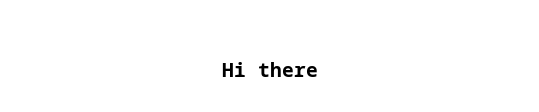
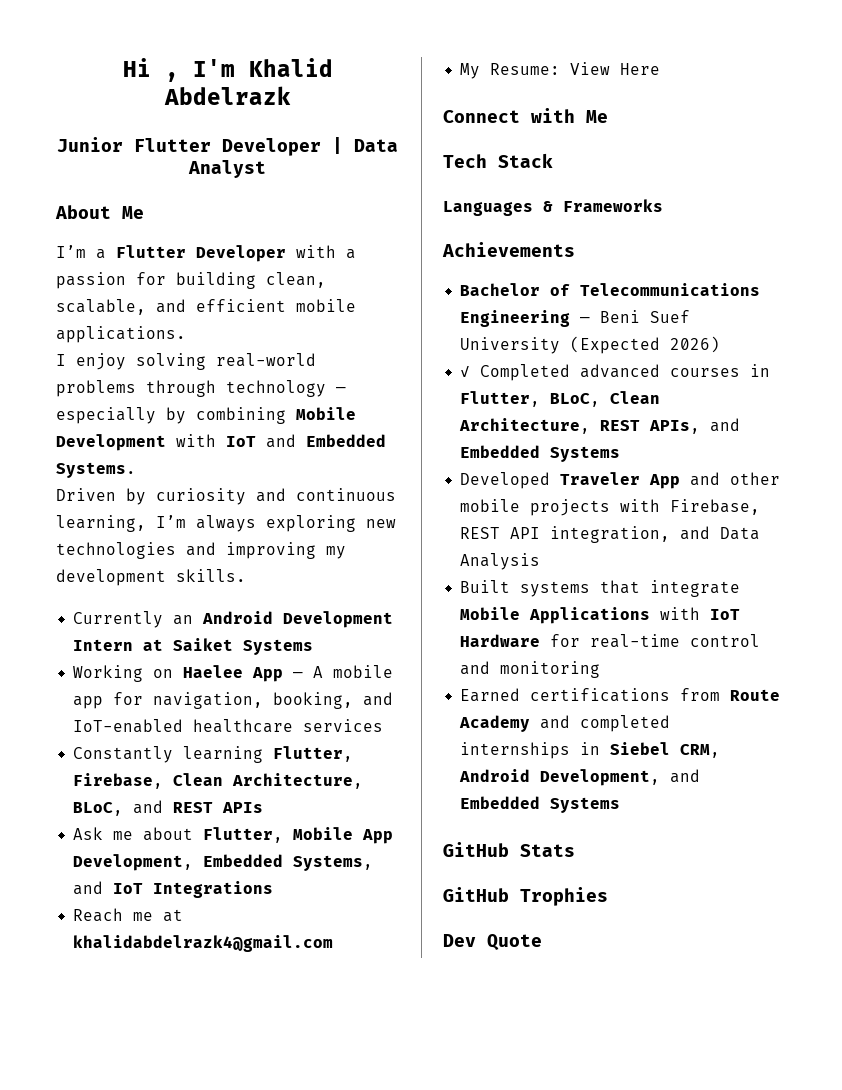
[257,62,318,77] there -> [164,58,333,82] [163,86,291,105] [57,137,398,156] [188,160,266,178] [55,205,144,219] [56,245,356,262] [56,272,326,289] [56,299,356,315] [56,326,186,343] [56,353,316,370] [56,380,346,397] [56,407,356,424] [56,434,386,451] [56,462,136,478] [56,488,396,505] [56,515,396,532] [56,542,346,559] [56,569,246,586] [73,611,394,628] [73,638,314,655] [73,665,394,682] [73,692,394,709] [73,719,384,733] [73,746,354,763] [73,773,364,789] [73,800,264,816] [73,827,394,844] [73,854,374,871] [73,881,274,898] [73,908,184,922] [73,935,334,952] [460,62,661,79] [443,108,608,123] [443,153,553,168] [443,199,663,216] [442,242,575,257] [460,283,761,296] [460,310,691,327] [460,336,721,354] [460,364,771,381] [460,391,661,407] [459,418,741,434] [460,445,621,462] [460,472,781,489] [460,499,761,516] [460,526,761,543] [460,553,541,570] [460,580,741,597] [460,607,741,624] [460,634,761,648] [460,661,601,678] [460,688,781,702] [459,715,671,732] [460,742,721,759] [459,769,701,786] [460,796,621,813] [443,842,575,857] [443,887,608,906] [443,934,542,950] , I'm Khalid Abdelrazk // Junior Flutter Developer | Data Analyst // About Me // I’m a Flutter Developer with a passion for building clean, scalable, and efficient mobile applications. // I enjoy solving real-world problems through technology — especially by combining Mobile Development with IoT and Embedded Systems. // Driven by curiosity and continuous learning, I’m always exploring new technologies and improving my development skills. // Currently an Android Development Intern at Saiket Systems // Working on Haelee App — A mobile app for navigation, booking, and IoT-enabled healthcare services // Constantly learning Flutter, Firebase, Clean Architecture, BLoC, and REST APIs // Ask me about Flutter, Mobile App Development, Embedded Systems, and IoT Integrations // Reach me at khalidabdelrazk4@gmail.com // My Resume: View Here // Connect with Me // Tech Stack // Languages & Frameworks // Achievements // Bachelor of Telecommunications Engineering — Beni Suef University (Expected 2026) // ✓ Completed advanced courses in Flutter, BLoC, Clean Architecture, REST APIs, and Embedded Systems // Developed Traveler App and other mobile projects with Firebase, REST API integration, and Data Analysis // Built systems that integrate Mobile Applications with IoT Hardware for real-time control and monitoring // Earned certifications from Route Academy and completed internships in Siebel CRM, Android Development, and Embedded Systems // GitHub Stats // GitHub Trophies // Dev Quote

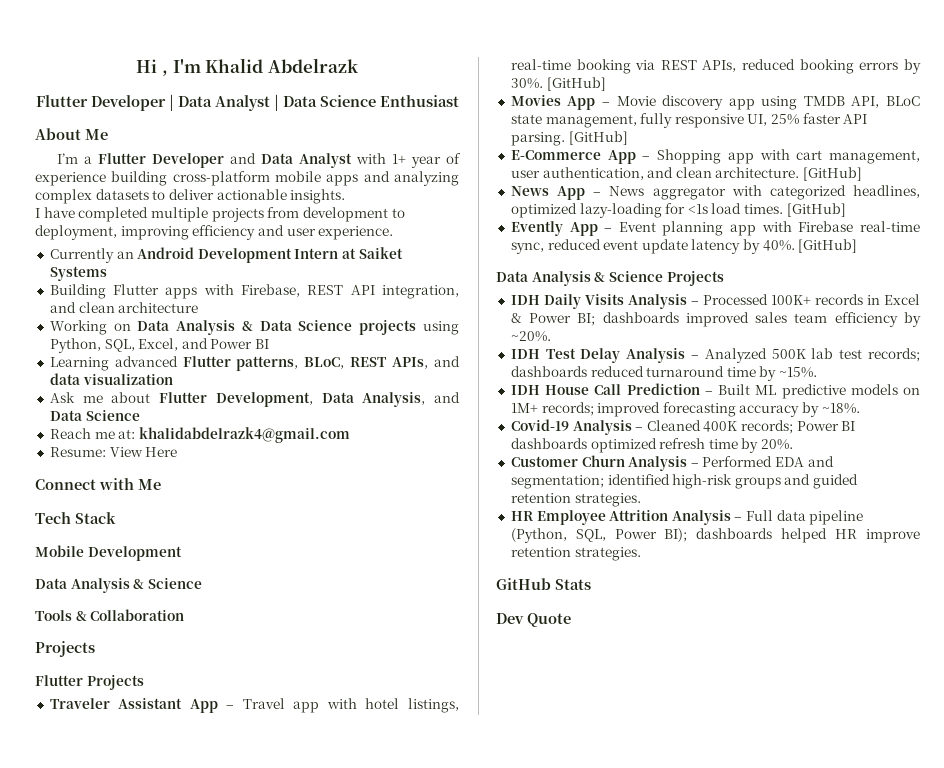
[57,137,123,152] Junior -> (358, 65) none
(266, 169) none -> [273,94,459,111] | Data Science Enthusiast
[296,245,356,259] [56,272,326,289] [56,299,356,315] [56,326,186,343] [56,353,316,370] [56,380,346,397] [56,407,356,424] [56,434,386,451] [56,462,136,478] [56,488,396,505] [56,515,396,532] [56,542,346,559] [56,569,246,586] with a passion for building clean, scalable, and efficient mobile applications. // I enjoy solving real-world problems through technology — especially by combining Mobile Development with IoT and Embedded Systems. // Driven by curiosity and continuous learning, I’m always exploring new technologies and improving my development skills. -> [230,153,462,168] [35,171,459,186] [35,189,346,204] [35,207,405,222] [35,225,394,240] and Data Analyst with 1+ year of experience building cross-platform mobile apps and analyzing complex datasets to deliver actionable insights. // I have completed multiple projects from development to deployment, improving efficiency and user experience.
[73,665,394,682] [73,692,394,709] [73,719,384,733] [73,746,354,763] [73,773,364,789] [73,800,264,816] [73,827,394,844] [73,854,374,871] [73,881,274,898] Working on Haelee App — A mobile app for navigation, booking, and IoT-enabled healthcare services // Constantly learning Flutter, Firebase, Clean Architecture, BLoC, and REST APIs // Ask me about Flutter, Mobile App Development, Embedded Systems, and IoT Integrations -> [49,284,460,299] [49,302,199,313] [49,320,459,335] [49,338,270,353] [49,356,460,371] [49,373,173,385] [49,392,460,407] [49,410,140,421] Building Flutter apps with Firebase, REST API integration, and clean architecture // Working on Data Analysis & Data Science projects using Python, SQL, Excel, and Power BI // Learning advanced Flutter patterns, BLoC, REST APIs, and data visualization // Ask me about Flutter Development, Data Analysis, and Data Science
[163,909,184,922] at -> [118,429,136,439] at:
[460,63,481,79] My -> (350, 435) none
[443,199,663,216] [442,242,575,257] [460,283,761,296] [460,310,691,327] [460,336,721,354] [460,364,771,381] [460,391,661,407] [459,418,741,434] [460,445,621,462] [460,472,781,489] [460,499,761,516] [460,526,761,543] [460,553,541,570] [460,580,741,597] [460,607,741,624] [460,634,761,648] [460,661,601,678] [460,688,781,702] [459,715,671,732] [460,742,721,759] [459,769,701,786] [460,796,621,813] Languages & Frameworks // Achievements // Bachelor of Telecommunications Engineering — Beni Suef University (Expected 2026) // ✓ Completed advanced courses in Flutter, BLoC, Clean Architecture, REST APIs, and Embedded Systems // Developed Traveler App and other mobile projects with Firebase, REST API integration, and Data Analysis // Built systems that integrate Mobile Applications with IoT Hardware for real-time control and monitoring // Earned certifications from Route Academy and completed internships in Siebel CRM, Android Development, and Embedded Systems -> [35,545,182,561] [35,578,202,593] [35,609,185,621] [35,641,95,657] [35,675,144,690] [49,698,459,713] [510,59,921,74] [510,77,606,91] [510,95,920,110] [510,113,868,128] [510,131,628,146] [510,149,920,164] [510,167,863,181] [510,185,920,200] [510,203,846,218] [510,221,920,236] [510,239,858,254] [496,271,724,286] [510,294,920,309] [510,312,921,327] [510,331,551,342] [510,348,920,363] [510,366,818,381] [510,383,920,399] [510,402,860,417] [510,419,856,435] [510,438,794,453] [510,455,834,471] [510,474,859,489] [510,493,641,507] [510,510,864,525] [510,528,920,543] [510,547,641,561] Mobile Development // Data Analysis & Science // Tools & Collaboration // Projects // Flutter Projects // Traveler Assistant App – Travel app with hotel listings, real-time booking via REST APIs, reduced booking errors by 30%. [GitHub] // Movies App – Movie discovery app using TMDB API, BLoC state management, fully responsive UI, 25% faster API parsing. [GitHub] // E-Commerce App – Shopping app with cart management, user authentication, and clean architecture. [GitHub] // News App – News aggregator with categorized headlines, optimized lazy-loading for <1s load times. [GitHub] // Evently App – Event planning app with Firebase real-time sync, reduced event update latency by 40%. [GitHub] // Data Analysis & Science Projects // IDH Daily Visits Analysis – Processed 100K+ records in Excel & Power BI; dashboards improved sales team efficiency by ~20%. // IDH Test Delay Analysis – Analyzed 500K lab test records; dashboards reduced turnaround time by ~15%. // IDH House Call Prediction – Built ML predictive models on 1M+ records; improved forecasting accuracy by ~18%. // Covid-19 Analysis – Cleaned 400K records; Power BI dashboards optimized refresh time by 20%. // Customer Churn Analysis – Performed EDA and segmentation; identified high-risk groups and guided retention strategies. // HR Employee Attrition Analysis – Full data pipeline (Python, SQL, Power BI); dashboards helped HR improve retention strategies.
[443,887,608,906] // GitHub Trophies -> (591, 584) none

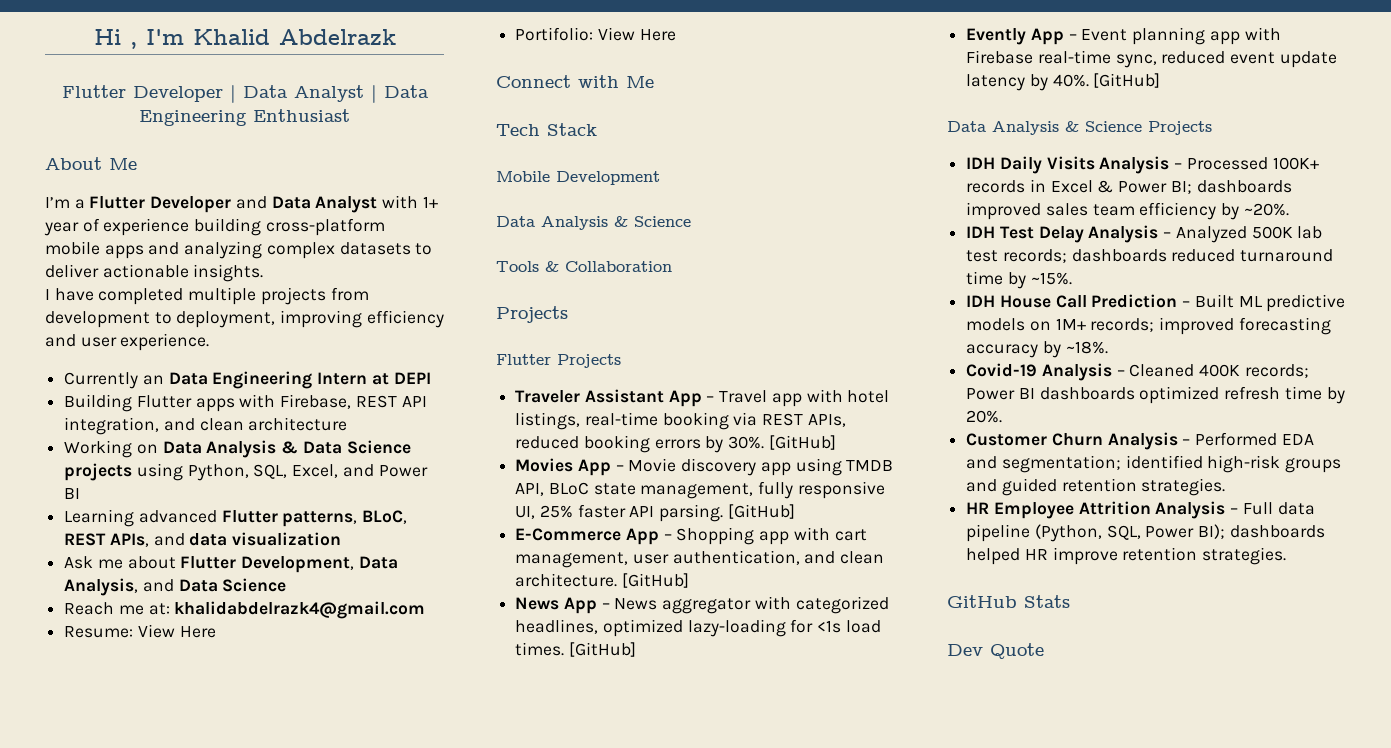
[319,95,376,107] Science -> [139,110,247,126] Engineering
[137,247,403,263] [49,266,107,281] Android Development Intern at Saiket Systems -> [168,371,431,389] Data Engineering Intern at DEPI
(178, 452) none -> [515,27,676,41] // Portifolio: View Here

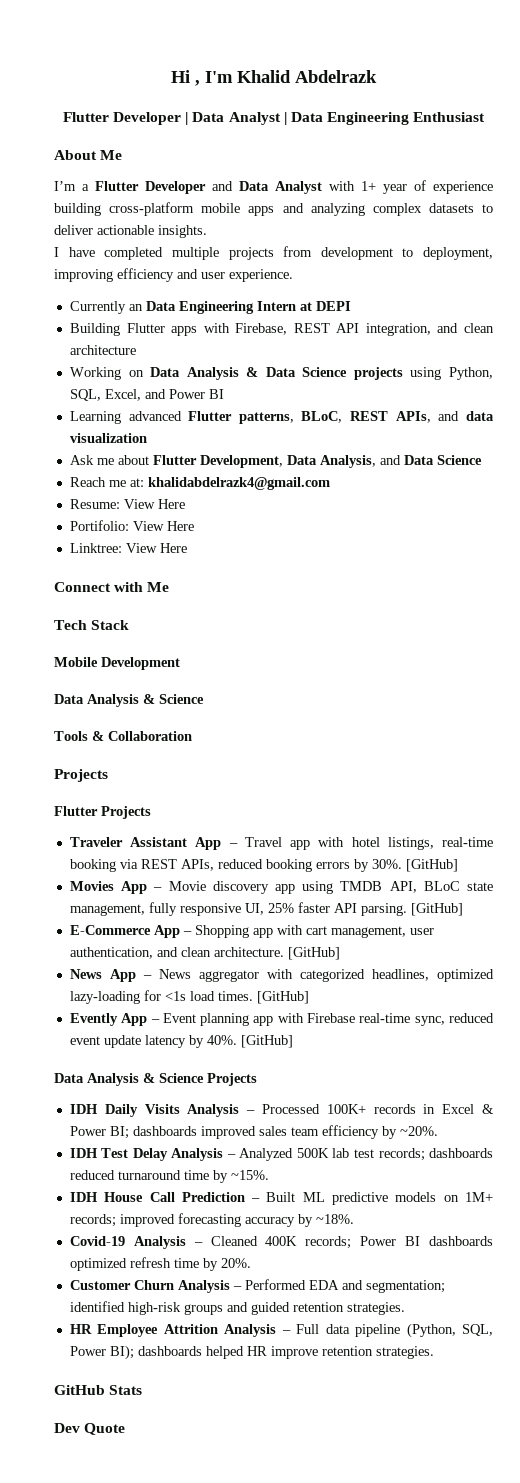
(676, 35) none -> [69,543,187,553] // Linktree: View Here

